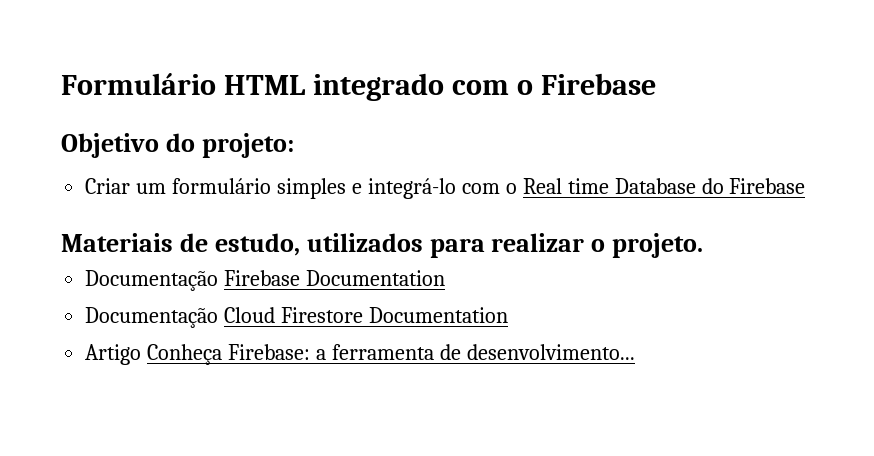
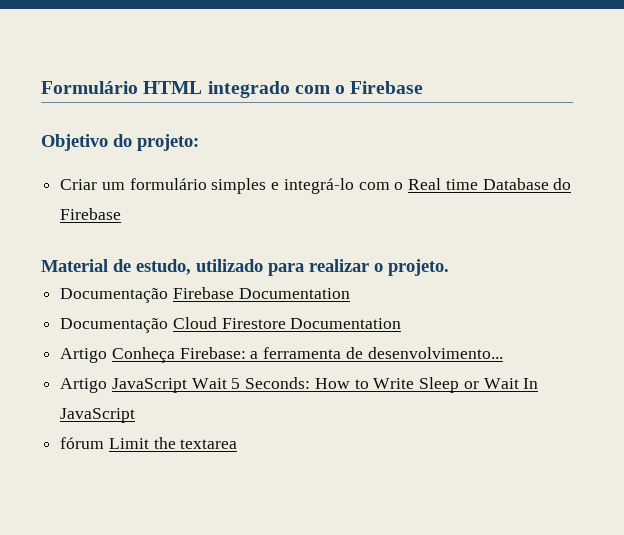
[61,233,173,252] Materiais -> [41,259,108,272] Material
[306,233,423,252] utilizados -> [196,259,263,272] utilizado
(635, 352) none -> [60,377,539,393] [60,408,136,423] [60,437,238,449] // Artigo JavaScript Wait 5 Seconds: How to Write Sleep or Wait In JavaScript // fórum Limit the textarea

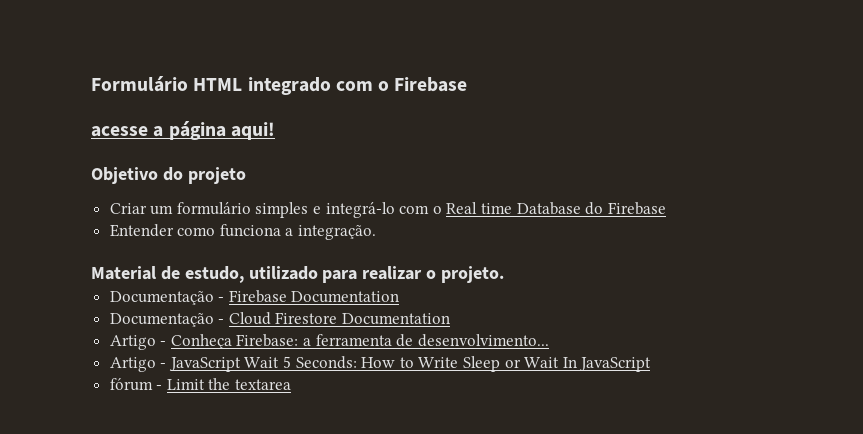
(424, 87) none -> [91,121,275,140] // acesse a página aqui!
[137,134,199,151] projeto: -> [187,167,246,184] projeto
(122, 214) none -> [109,224,377,240] // Entender como funciona a integração.
(169, 295) none -> [218,297,225,302] -
(169, 325) none -> [218,319,225,324] -
(108, 355) none -> [160,341,167,346] -
(108, 385) none -> [160,363,167,368] -
(105, 443) none -> [156,385,163,390] -

